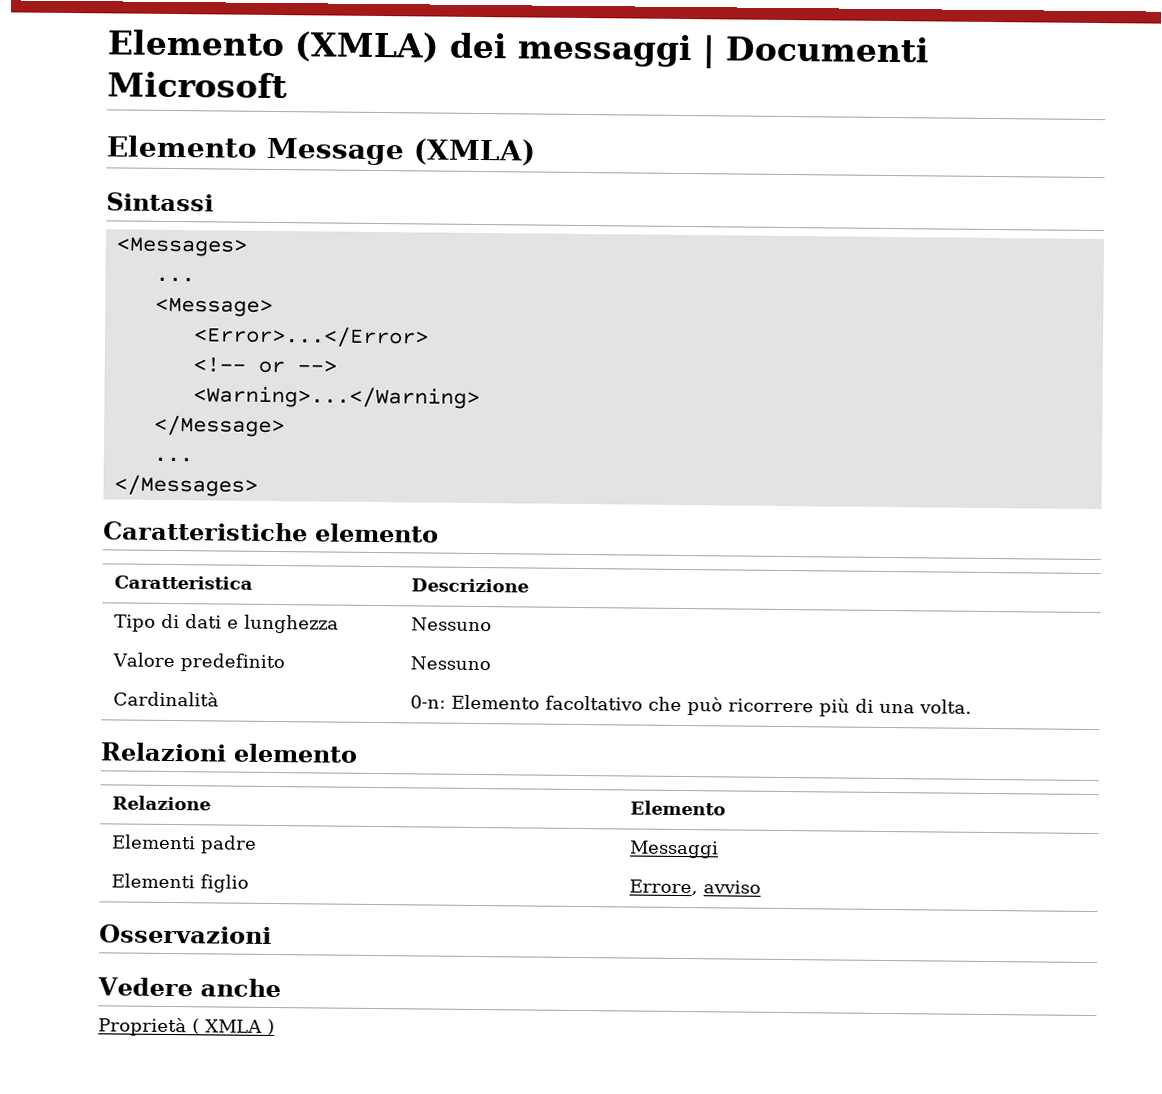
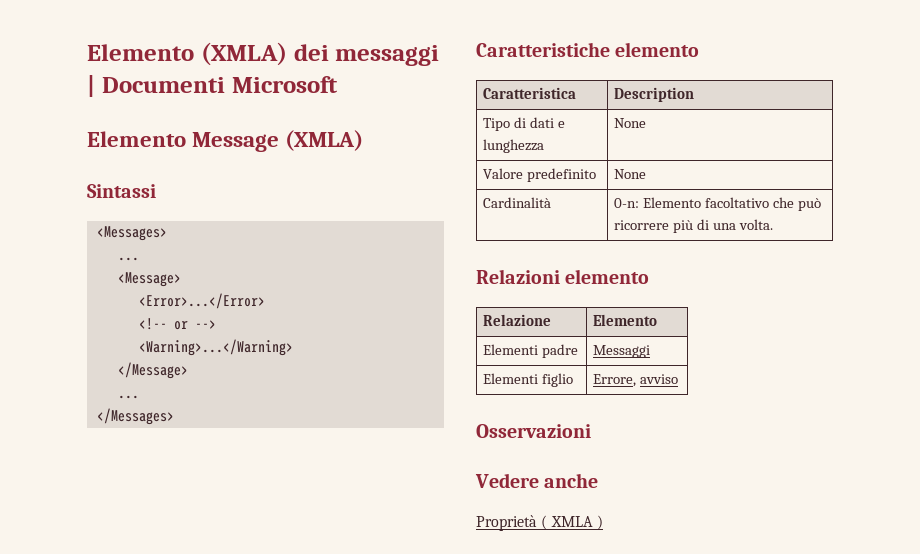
[410,578,529,593] Descrizione -> [613,87,694,102] Description
[410,617,492,632] | Nessuno -> [613,118,646,128] | None
[409,656,491,671] | Nessuno -> [613,169,646,179] | None

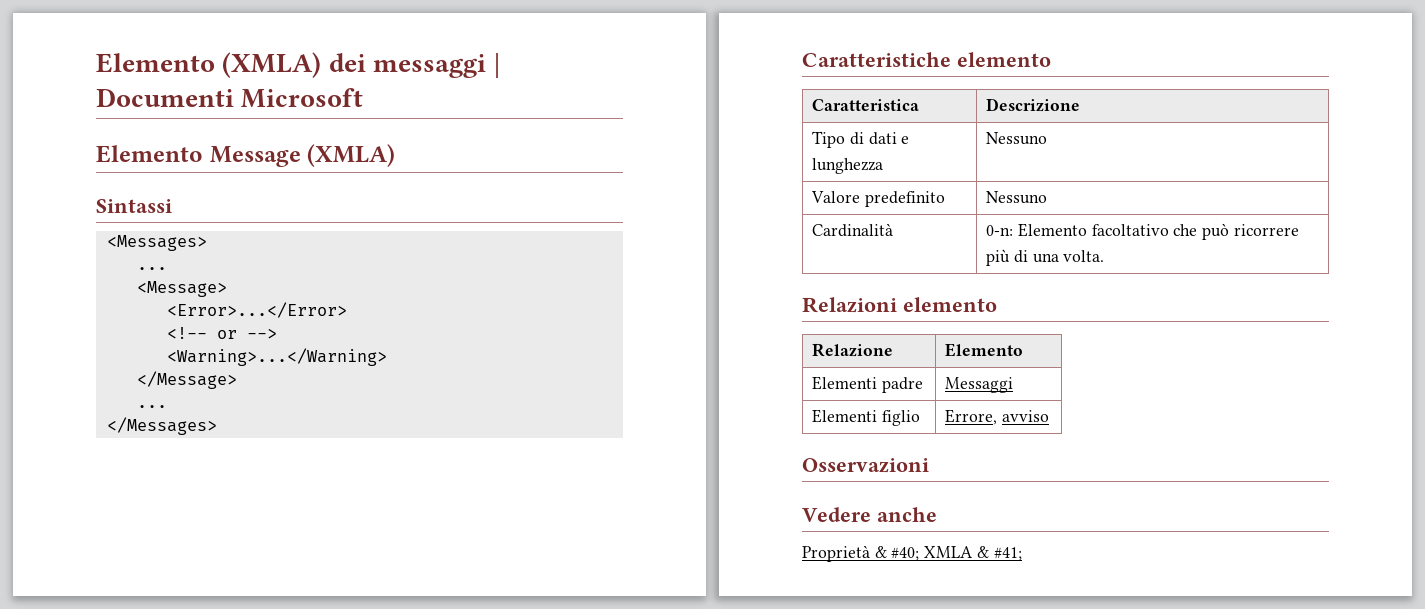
[613,87,694,102] Description -> [986,98,1081,112] Descrizione
[613,118,646,128] | None -> [986,132,1048,145] | Nessuno
[613,169,646,179] | None -> [986,191,1048,204] | Nessuno
[541,515,603,530] ( XMLA ) -> [874,546,1022,561] & #40; XMLA & #41;

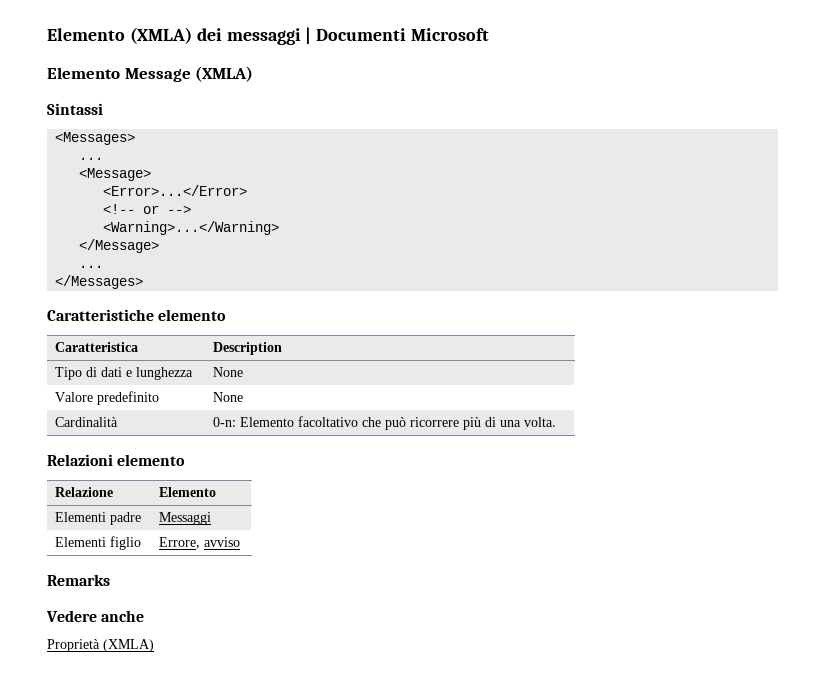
[986,98,1081,112] Descrizione -> [213,342,283,355] Description
[986,132,1048,145] | Nessuno -> [213,367,244,377] | None
[986,191,1048,204] | Nessuno -> [213,392,244,402] | None
[802,458,929,473] Osservazioni -> [47,574,110,586] Remarks
[874,546,1022,561] & #40; XMLA & #41; -> [103,639,154,652] (XMLA)

